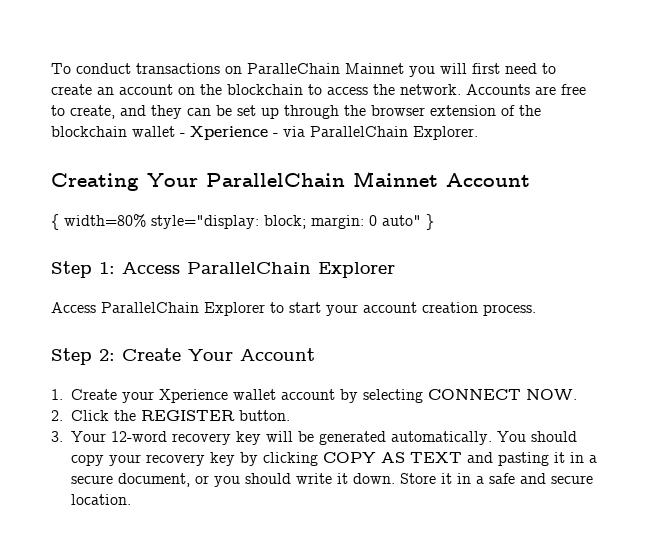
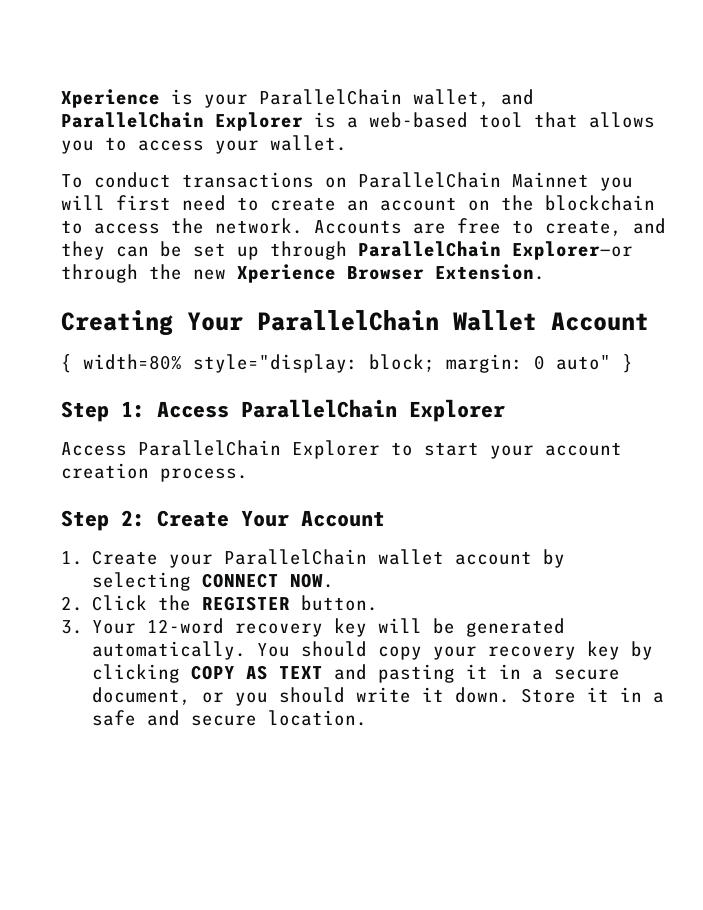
(51, 68) none -> [61,89,534,108] [61,112,655,131] [61,135,347,154] Xperience is your ParallelChain wallet, and ParallelChain Explorer is a web-based tool that allows you to access your wallet. //
[247,63,340,74] ParalleChain -> [358,172,501,188] ParallelChain
[344,105,541,116] [51,126,478,140] the browser extension of the blockchain wallet - Xperience - via ParallelChain Explorer. -> [358,241,633,260] [61,264,545,283] ParallelChain Explorer—or through the new Xperience Browser Extension.
[353,171,438,187] Mainnet -> [453,310,537,331] Wallet
[159,389,228,403] Xperience -> [224,549,368,565] ParallelChain

